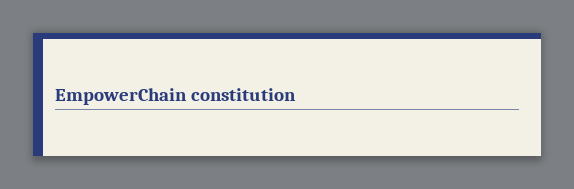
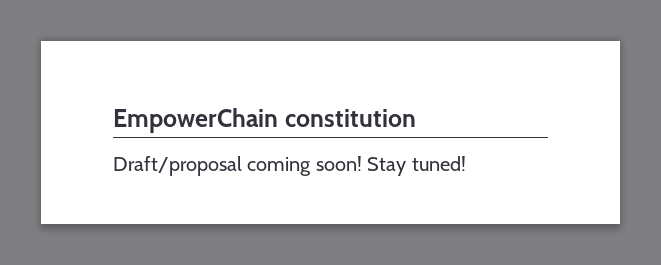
(296, 94) none -> [113,156,466,176] // Draft/proposal coming soon! Stay tuned!

